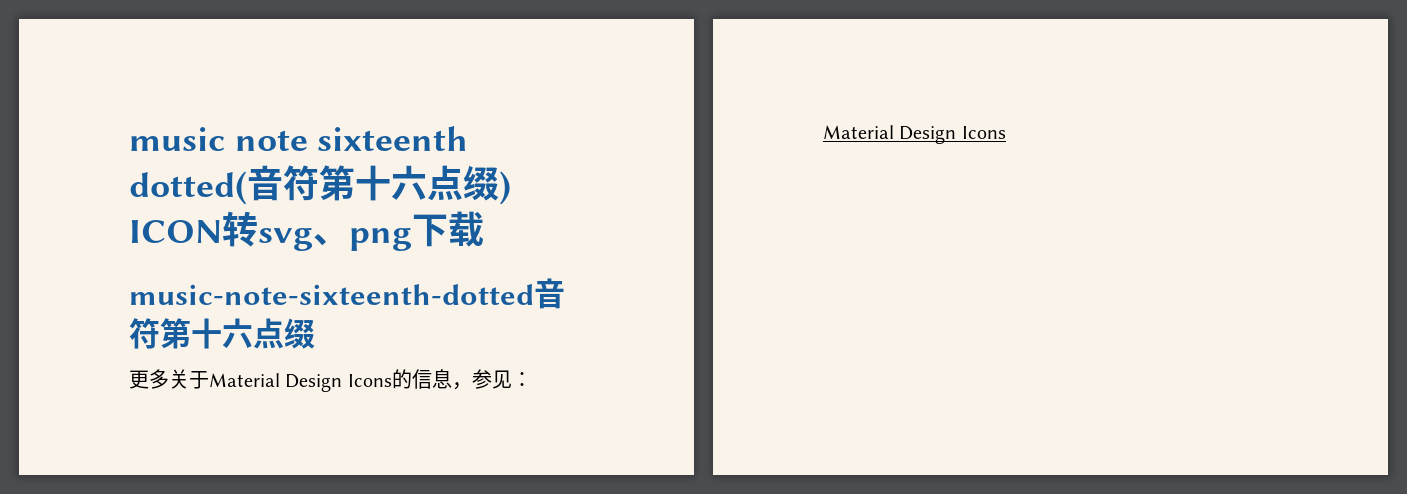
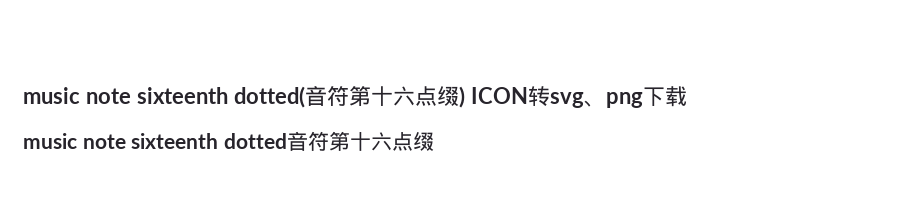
[129,278,565,309] [129,318,315,349] [129,369,532,392] [823,125,1006,144] music-note-sixteenth-dotted音符第十六点缀 // 更多关于Material Design Icons的信息，参见：Material Design Icons -> [23,131,435,151] music note sixteenth dotted音符第十六点缀

